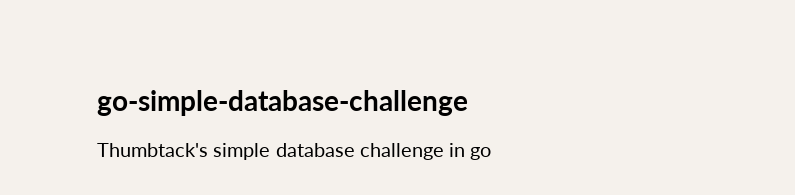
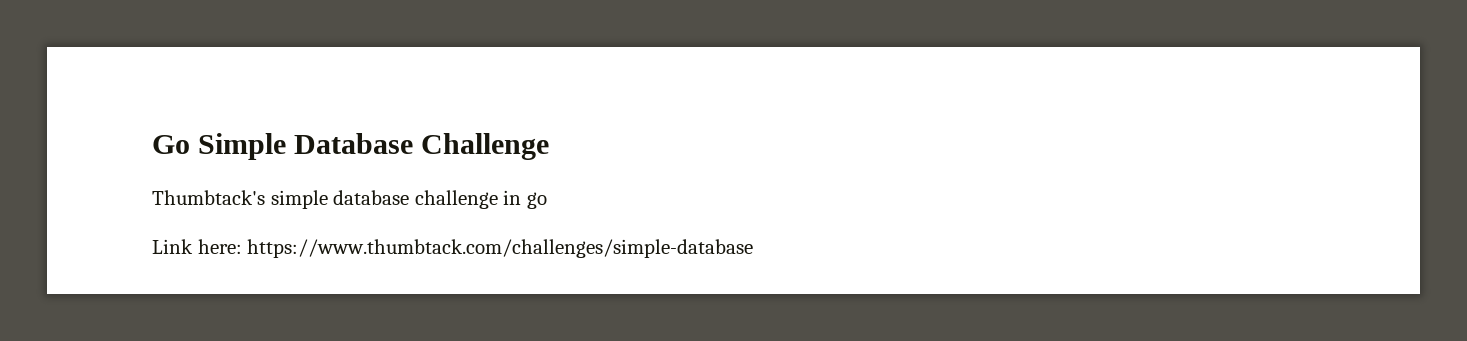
[97,90,468,116] go-simple-database-challenge -> [152,133,550,160] Go Simple Database Challenge
(492, 153) none -> [152,239,754,258] // Link here: https://www.thumbtack.com/challenges/simple-database

